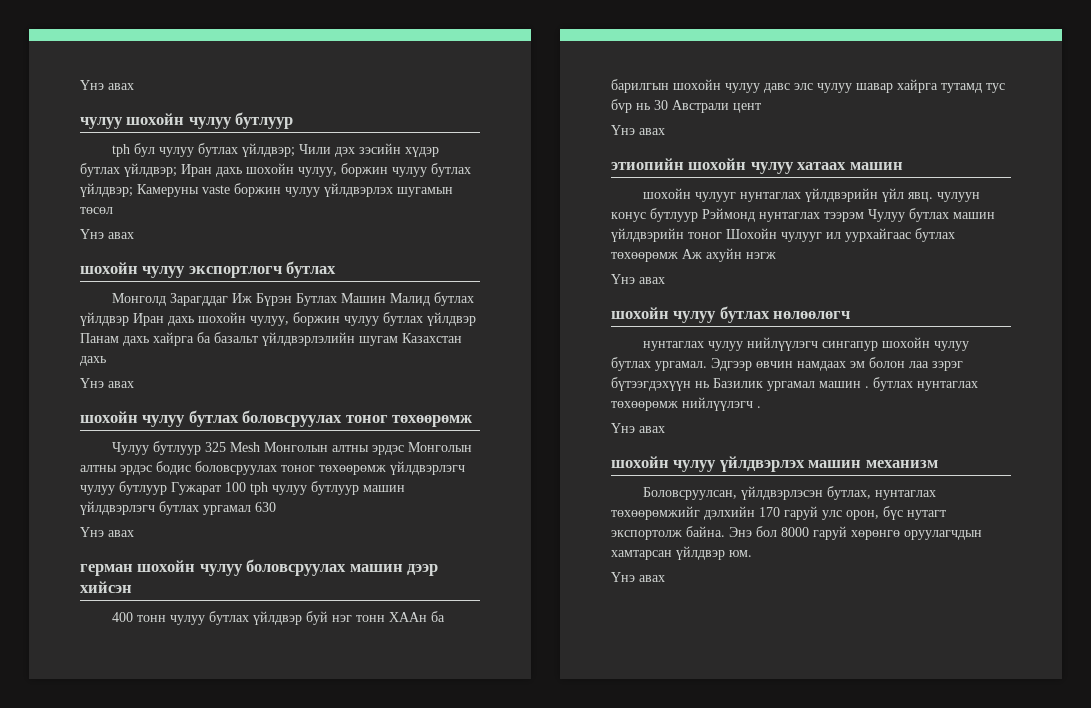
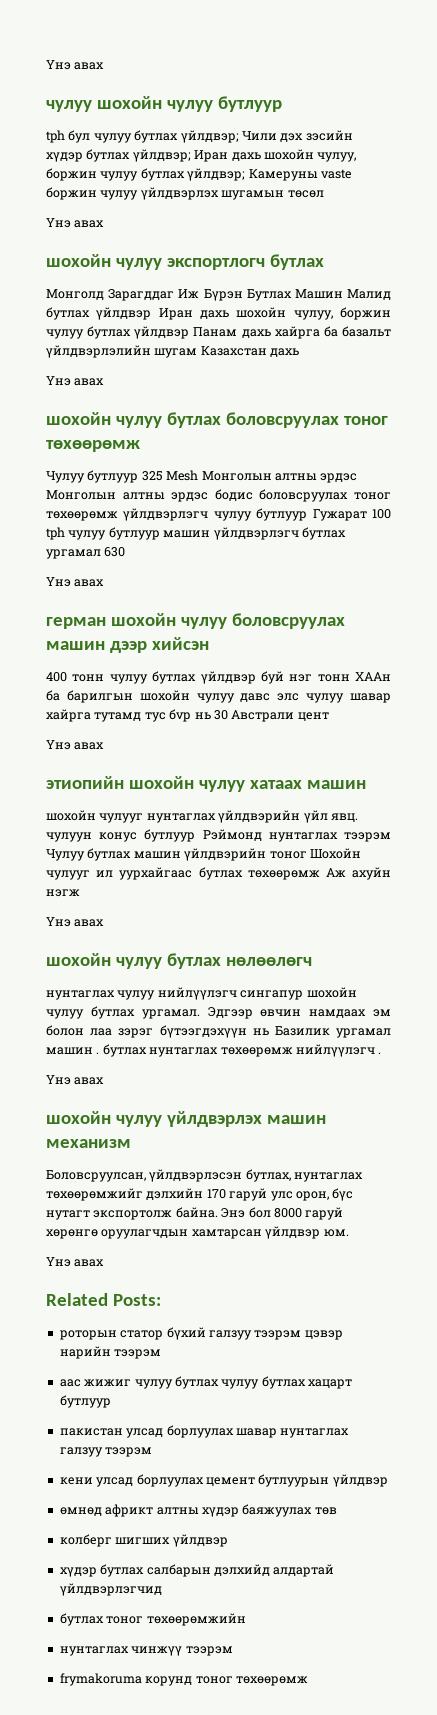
(665, 578) none -> [46,1293,161,1306] [59,1327,343,1340] [59,1346,162,1359] [59,1376,352,1389] [59,1395,111,1408] [59,1425,350,1438] [59,1447,153,1457] [59,1474,388,1487] [59,1504,337,1517] [59,1534,228,1547] [59,1564,335,1577] [59,1583,162,1596] [59,1613,246,1626] [59,1646,233,1656] [59,1673,308,1686] // Related Posts: // роторын статор бүхий галзуу тээрэм цэвэр нарийн тээрэм // аас жижиг чулуу бутлах чулуу бутлах хацарт бутлуур // пакистан улсад борлуулах шавар нунтаглах галзуу тээрэм // кени улсад борлуулах цемент бутлуурын үйлдвэр // өмнөд африкт алтны хүдэр баяжуулах төв // колберг шигших үйлдвэр // хүдэр бутлах салбарын дэлхийд алдартай үйлдвэрлэгчид // бутлах тоног төхөөрөмжийн // нунтаглах чинжүү тээрэм // frymakoruma корунд тоног төхөөрөмж

